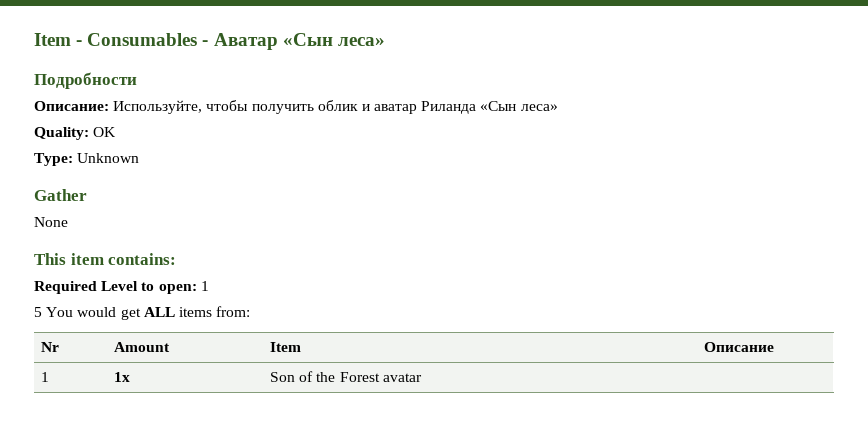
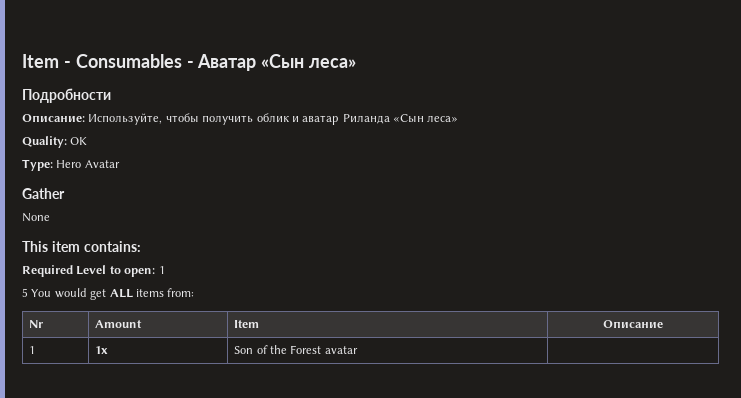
[77,153,140,163] Unknown -> [56,160,120,168] Hero Avatar

